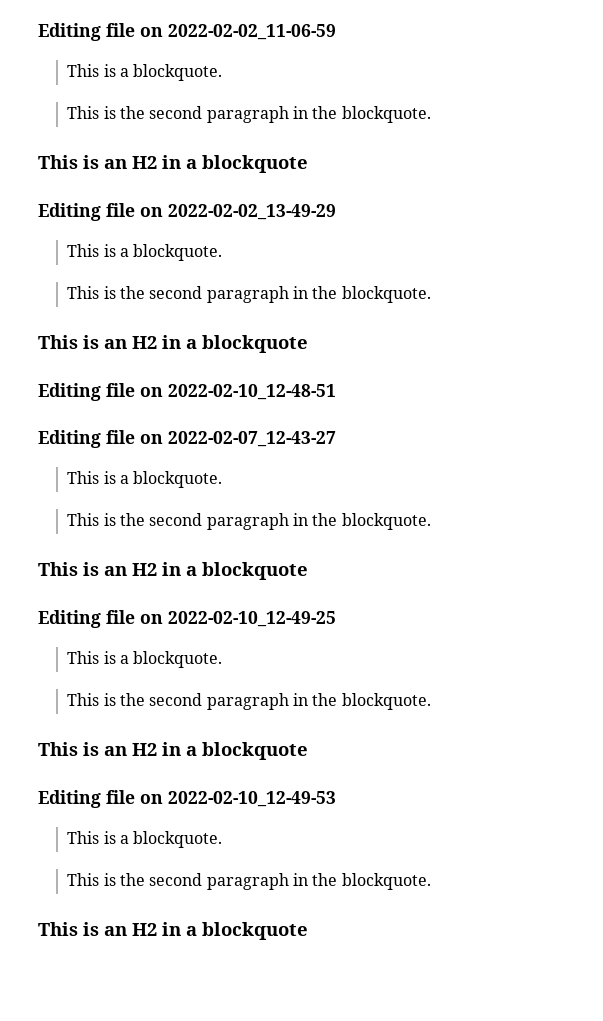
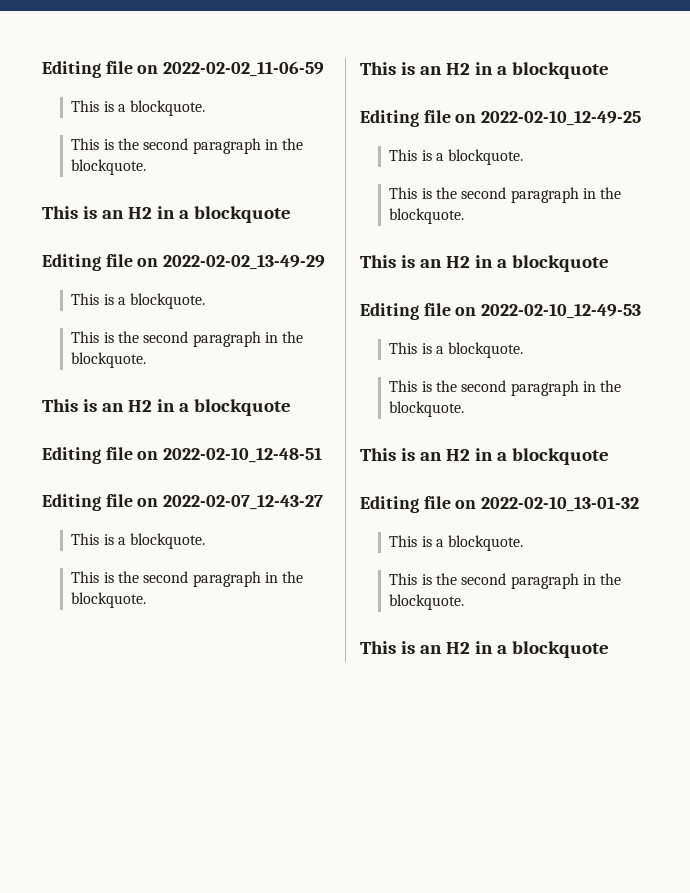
(308, 931) none -> [360,496,640,513] [389,535,524,551] [389,573,622,589] [389,594,465,610] [360,641,609,658] // Editing file on 2022-02-10_13-01-32 // This is a blockquote. // This is the second paragraph in the blockquote. // This is an H2 in a blockquote

